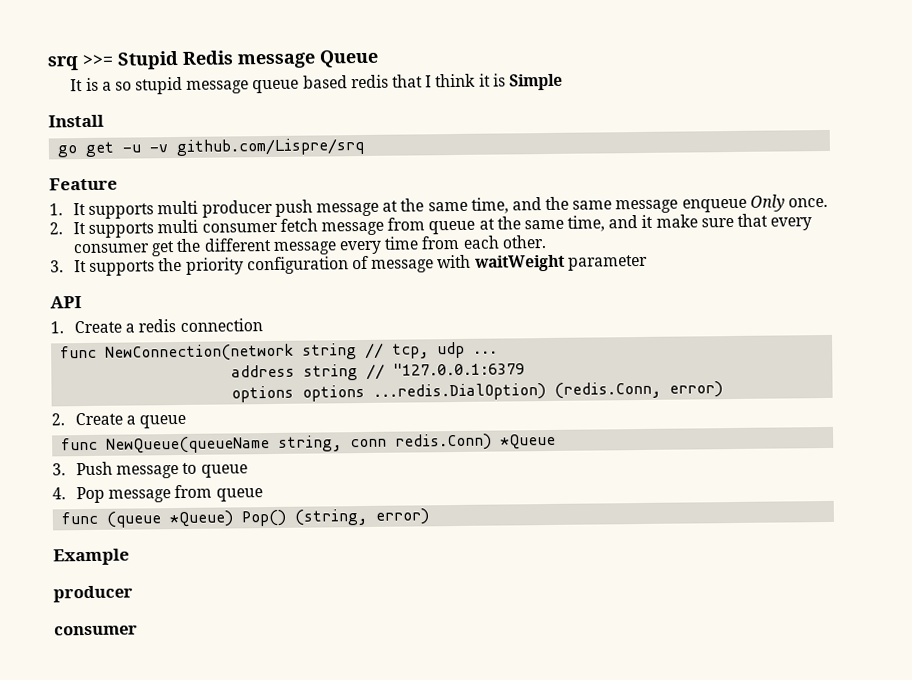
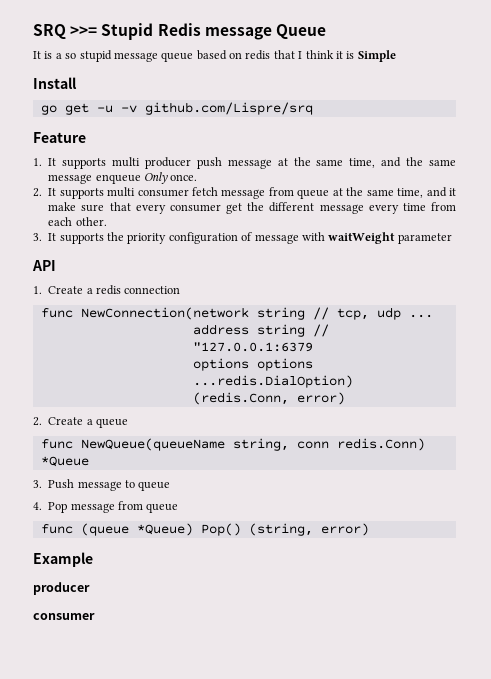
[47,56,79,71] srq -> [33,24,66,39] SRQ
(348, 82) none -> [229,52,242,59] on

